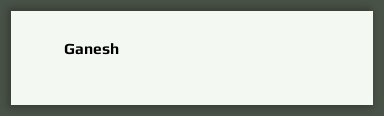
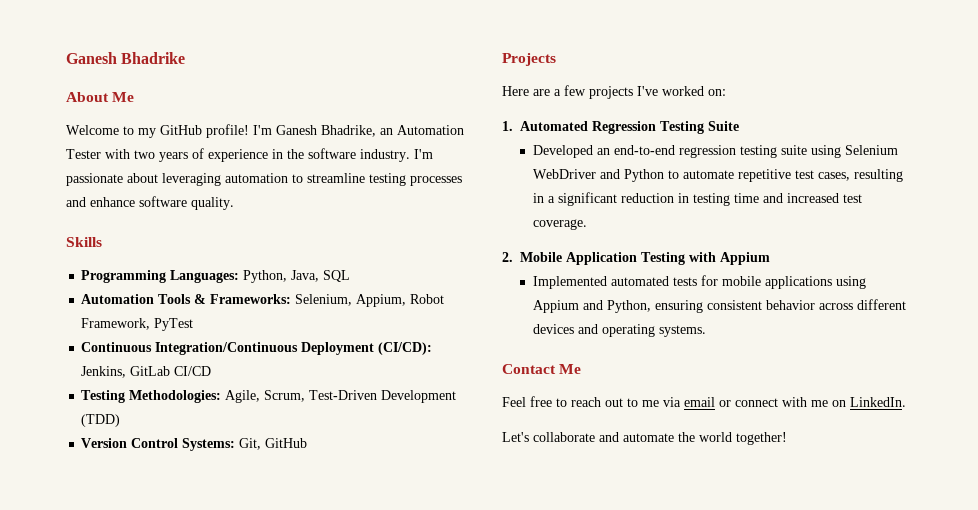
[64,43,119,55] Ganesh -> [66,52,186,64] [66,92,135,102] [66,124,464,138] [66,148,433,162] [66,173,462,186] [66,196,234,210] [66,237,102,247] [81,270,351,283] [81,294,445,307] [81,318,194,331] [81,342,433,355] [81,366,212,378] [81,390,457,403] [81,414,121,427] [81,438,308,451] [502,53,556,66] [502,85,726,99] [502,121,739,134] [532,145,898,158] [532,169,903,182] [532,192,862,206] [532,219,587,230] [502,252,770,265] [532,275,866,289] [532,299,906,313] [532,324,706,337] [502,364,582,374] [502,396,906,407] [502,432,787,445] Ganesh Bhadrike // About Me // Welcome to my GitHub profile! I'm Ganesh Bhadrike, an Automation Tester with two years of experience in the software industry. I'm passionate about leveraging automation to streamline testing processes and enhance software quality. // Skills // Programming Languages: Python, Java, SQL // Automation Tools & Frameworks: Selenium, Appium, Robot Framework, PyTest // Continuous Integration/Continuous Deployment (CI/CD): Jenkins, GitLab CI/CD // Testing Methodologies: Agile, Scrum, Test-Driven Development (TDD) // Version Control Systems: Git, GitHub // Projects // Here are a few projects I've worked on: // 1. Automated Regression Testing Suite // Developed an end-to-end regression testing suite using Selenium WebDriver and Python to automate repetitive test cases, resulting in a significant reduction in testing time and increased test coverage. // 2. Mobile Application Testing with Appium // Implemented automated tests for mobile applications using Appium and Python, ensuring consistent behavior across different devices and operating systems. // Contact Me // Feel free to reach out to me via email or connect with me on LinkedIn. // Let's collaborate and automate the world together!

